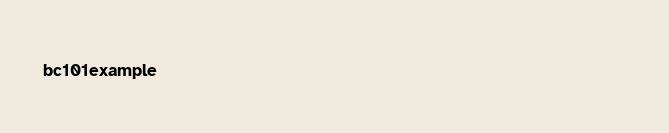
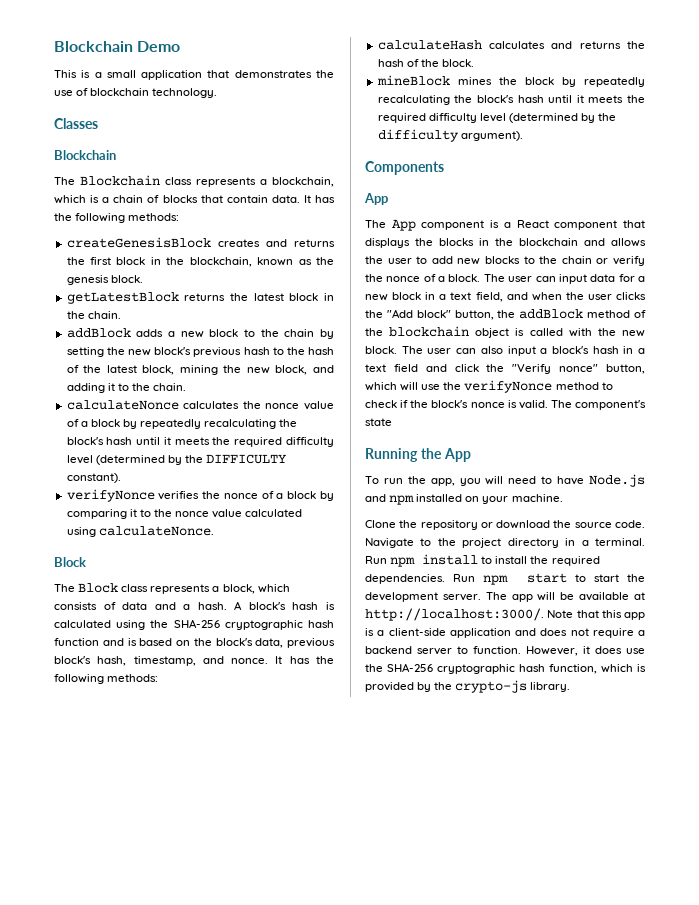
[43,64,157,79] bc101example -> [54,41,181,52] [54,70,334,80] [54,88,218,98] [54,118,98,129] [54,150,116,160] [54,175,334,187] [54,195,335,204] [54,213,180,223] [66,237,335,248] [66,257,334,267] [66,275,143,285] [66,292,335,304] [66,311,121,319] [66,328,334,339] [66,347,334,357] [66,365,334,375] [66,383,187,393] [66,400,334,410] [66,419,298,429] [66,437,334,447] [66,454,287,465] [66,473,121,483] [66,489,334,502] [66,509,303,519] [66,526,214,537] [54,557,86,567] [54,583,290,594] [54,601,335,610] [54,619,334,630] [54,638,335,648] [54,656,334,666] [54,674,159,684] [377,40,645,50] [377,59,474,67] [376,75,645,87] [377,95,645,105] [377,113,617,123] [377,129,523,142] [365,161,444,175] [364,193,388,205] [365,219,645,231] [365,238,646,248] [365,256,645,266] [365,274,645,284] [365,292,646,302] [365,309,646,320] [365,326,645,338] [365,346,645,356] [365,364,645,374] [365,380,613,393] [365,400,646,410] [365,418,392,426] [365,448,471,462] [365,474,645,487] [365,494,563,505] [365,520,645,530] [365,538,645,548] [365,554,600,567] [365,573,645,585] [365,592,645,602] [365,608,645,621] [365,628,645,638] [365,646,645,656] [365,663,646,674] [365,680,571,693] Blockchain Demo // This is a small application that demonstrates the use of blockchain technology. // Classes // Blockchain // The Blockchain class represents a blockchain, which is a chain of blocks that contain data. It has the following methods: // createGenesisBlock creates and returns the first block in the blockchain, known as the genesis block. // getLatestBlock returns the latest block in the chain. // addBlock adds a new block to the chain by setting the new block's previous hash to the hash of the latest block, mining the new block, and adding it to the chain. // calculateNonce calculates the nonce value of a block by repeatedly recalculating the block's hash until it meets the required difficulty level (determined by the DIFFICULTY constant). // verifyNonce verifies the nonce of a block by comparing it to the nonce value calculated using calculateNonce. // Block // The Block class represents a block, which consists of data and a hash. A block's hash is calculated using the SHA-256 cryptographic hash function and is based on the block's data, previous block's hash, timestamp, and nonce. It has the following methods: // calculateHash calculates and returns the hash of the block. // mineBlock mines the block by repeatedly recalculating the block's hash until it meets the required difficulty level (determined by the difficulty argument). // Components // App // The App component is a React component that displays the blocks in the blockchain and allows the user to add new blocks to the chain or verify the nonce of a block. The user can input data for a new block in a text field, and when the user clicks the "Add block" button, the addBlock method of the blockchain object is called with the new block. The user can also input a block's hash in a text field and click the "Verify nonce" button, which will use the verifyNonce method to check if the block's nonce is valid. The component's state // Running the App // To run the app, you will need to have Node.js and npm installed on your machine. // Clone the repository or download the source code. Navigate to the project directory in a terminal. Run npm install to install the required dependencies. Run npm start to start the development server. The app will be available at http://localhost:3000/. Note that this app is a client-side application and does not require a backend server to function. However, it does use the SHA-256 cryptographic hash function, which is provided by the crypto-js library.

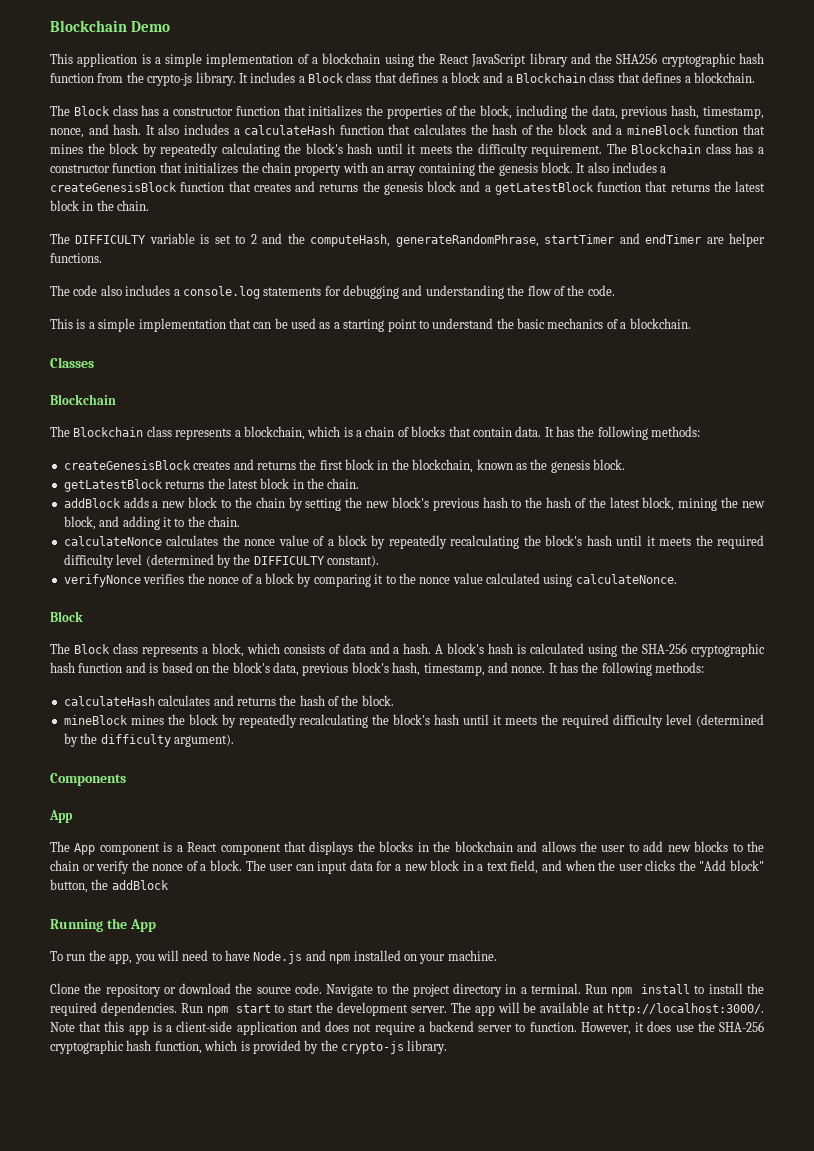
[81,70,334,80] [54,88,218,98] is a small application that demonstrates the use of blockchain technology. -> [77,53,765,67] [50,72,755,86] [50,105,764,119] [50,124,766,138] [50,143,764,157] [50,162,667,176] [50,181,765,195] [50,200,150,211] [50,233,765,247] [50,253,102,263] [50,285,615,299] [50,318,691,332] application is a simple implementation of a blockchain using the React JavaScript library and the SHA256 cryptographic hash function from the crypto-js library. It includes a Block class that defines a block and a Blockchain class that defines a blockchain. // The Block class has a constructor function that initializes the properties of the block, including the data, previous hash, timestamp, nonce, and hash. It also includes a calculateHash function that calculates the hash of the block and a mineBlock function that mines the block by repeatedly calculating the block's hash until it meets the difficulty requirement. The Blockchain class has a constructor function that initializes the chain property with an array containing the genesis block. It also includes a createGenesisBlock function that creates and returns the genesis block and a getLatestBlock function that returns the latest block in the chain. // The DIFFICULTY variable is set to 2 and the computeHash, generateRandomPhrase, startTimer and endTimer are helper functions. // The code also includes a console.log statements for debugging and understanding the flow of the code. // This is a simple implementation that can be used as a starting point to understand the basic mechanics of a blockchain.
[587,310,646,318] [365,326,645,338] [365,346,645,356] [365,364,645,374] [365,380,613,393] [365,400,646,410] [365,418,392,426] method of the blockchain object is called with the new block. The user can also input a block's hash in a text field and click the "Verify nonce" button, which will use the verifyNonce method to check if the block's nonce is valid. The component's state -> (169, 885) none

